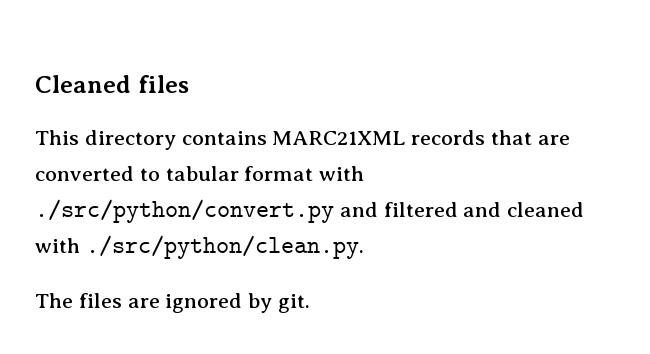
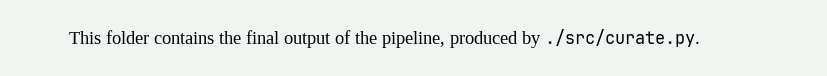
[35,75,189,93] [35,130,570,150] [35,166,365,181] [35,199,585,223] [35,235,364,259] [35,293,311,313] Cleaned files // This directory contains MARC21XML records that are converted to tabular format with ./src/python/convert.py and filtered and cleaned with ./src/python/clean.py. // The files are ignored by git. -> [69,29,700,48] This folder contains the final output of the pipeline, produced by ./src/curate.py.

